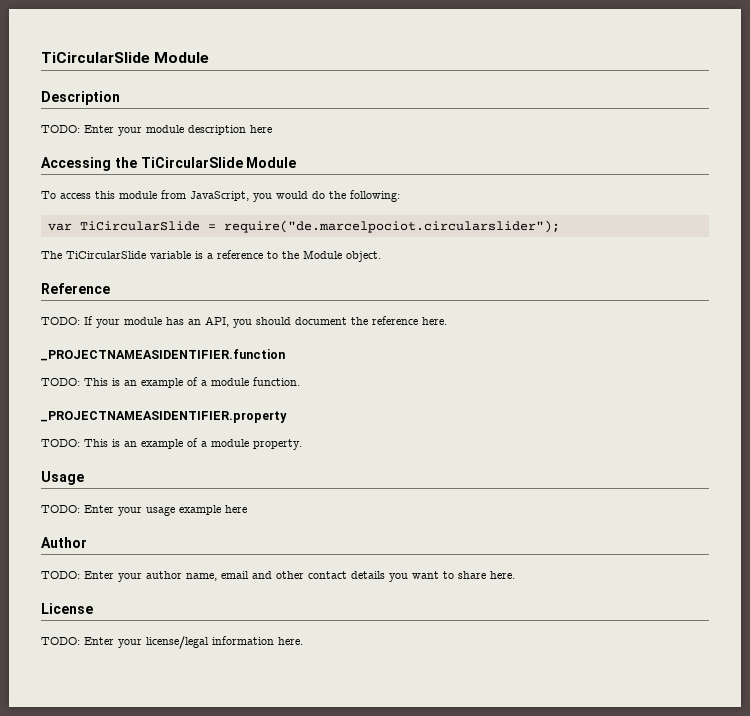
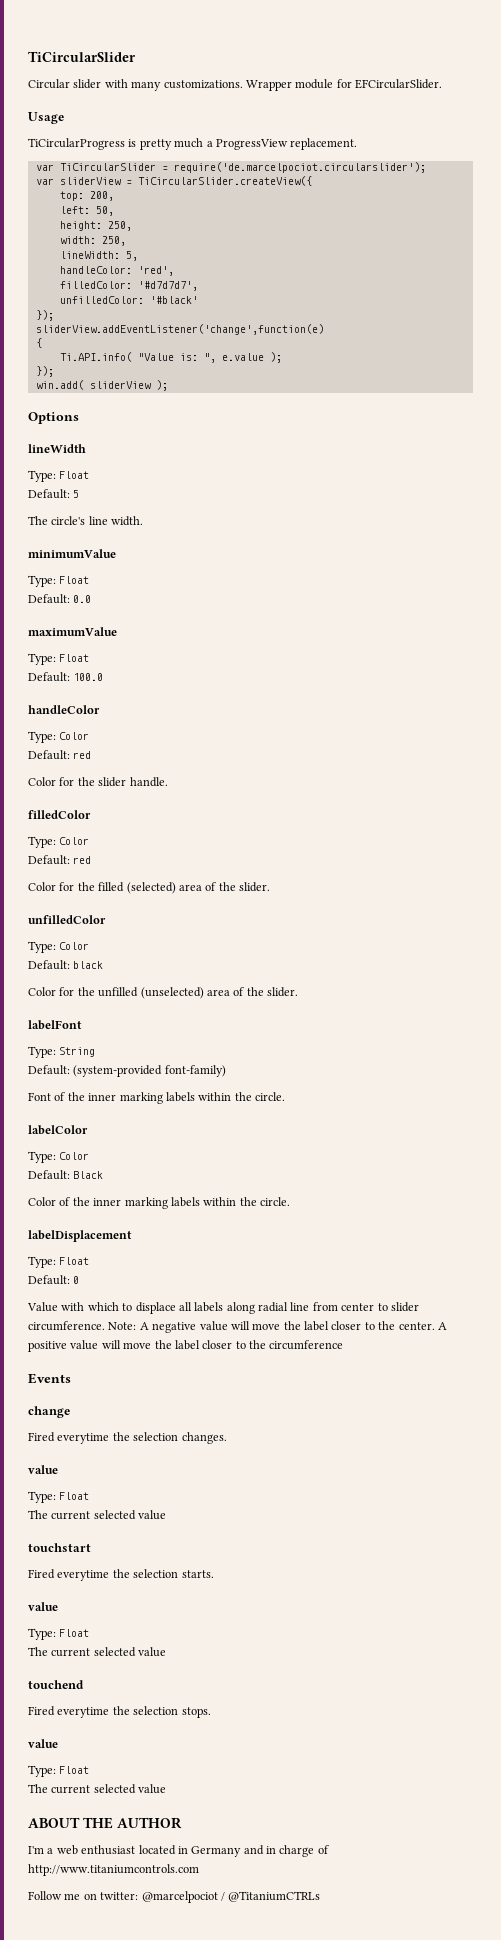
[41,52,210,63] [41,91,120,105] [41,125,272,136] [41,157,297,171] [41,190,400,202] [47,220,560,233] [41,250,381,262] [41,283,110,294] [41,316,447,328] [41,349,285,361] [41,377,300,388] [41,411,287,423] [41,438,302,450] [41,471,84,485] [41,505,247,516] [41,537,87,548] [41,571,515,582] [41,603,93,614] [41,636,303,649] TiCircularSlide Module // Description // TODO: Enter your module description here // Accessing the TiCircularSlide Module // To access this module from JavaScript, you would do the following: // var TiCircularSlide = require("de.marcelpociot.circularslider"); // The TiCircularSlide variable is a reference to the Module object. // Reference // TODO: If your module has an API, you should document the reference here. // _PROJECTNAMEASIDENTIFIER.function // TODO: This is an example of a module function. // _PROJECTNAMEASIDENTIFIER.property // TODO: This is an example of a module property. // Usage // TODO: Enter your usage example here // Author // TODO: Enter your author name, email and other contact details you want to share here. // License // TODO: Enter your license/legal information here. -> [28,51,136,62] [28,79,442,91] [28,112,64,124] [28,138,358,150] [35,162,426,173] [35,176,312,186] [59,191,114,201] [59,206,114,216] [59,221,132,231] [59,236,126,246] [59,251,138,261] [59,266,174,276] [59,281,198,291] [59,296,198,304] [35,310,54,321] [35,324,324,335] [35,338,42,348] [59,352,282,363] [35,366,54,377] [35,380,168,391] [28,412,79,424] [28,444,86,453] [28,470,90,482] [28,489,80,499] [28,516,144,526] [28,549,116,558] [28,575,90,587] [28,594,92,604] [28,627,117,636] [28,653,90,665] [28,672,104,682] [28,705,100,714] [28,731,90,743] [28,750,92,760] [28,777,168,787] [28,810,91,819] [28,836,90,848] [28,855,92,865] [28,882,270,894] [28,915,106,924] [28,941,90,953] [28,960,104,970] [28,987,298,999] [28,1020,82,1030] [28,1046,96,1058] [28,1065,226,1077] [28,1092,285,1104] [28,1125,88,1135] [28,1151,90,1163] [28,1170,104,1180] [28,1197,290,1209] [28,1230,132,1242] [28,1256,90,1268] [28,1275,80,1285] [27,1302,419,1314] [28,1321,447,1333] [28,1340,344,1352] [28,1373,71,1384] [28,1406,70,1418] [28,1432,227,1444] [28,1465,58,1474] [28,1491,90,1503] [28,1510,167,1520] [28,1543,91,1552] [28,1569,214,1581] [28,1602,58,1611] [28,1628,90,1640] [28,1647,167,1657] [28,1680,84,1689] [28,1706,211,1718] [28,1739,58,1748] [28,1765,90,1777] [28,1784,167,1794] [28,1817,182,1829] [28,1845,329,1857] [28,1864,199,1876] [28,1891,321,1903] TiCircularSlider // Circular slider with many customizations. Wrapper module for EFCircularSlider. // Usage // TiCircularProgress is pretty much a ProgressView replacement. // var TiCircularSlider = require('de.marcelpociot.circularslider'); // var sliderView = TiCircularSlider.createView({ // top: 200, // left: 50, // height: 250, // width: 250, // lineWidth: 5, // handleColor: 'red', // filledColor: '#d7d7d7', // unfilledColor: '#black' // }); // sliderView.addEventListener('change',function(e) // { // Ti.API.info( "Value is: ", e.value ); // }); // win.add( sliderView ); // Options // lineWidth // Type: Float // Default: 5 // The circle's line width. // minimumValue // Type: Float // Default: 0.0 // maximumValue // Type: Float // Default: 100.0 // handleColor // Type: Color // Default: red // Color for the slider handle. // filledColor // Type: Color // Default: red // Color for the filled (selected) area of the slider. // unfilledColor // Type: Color // Default: black // Color for the unfilled (unselected) area of the slider. // labelFont // Type: String // Default: (system-provided font-family) // Font of the inner marking labels within the circle. // labelColor // Type: Color // Default: Black // Color of the inner marking labels within the circle. // labelDisplacement // Type: Float // Default: 0 // Value with which to displace all labels along radial line from center to slider circumference. Note: A negative value will move the label closer to the center. A positive value will move the label closer to the circumference // Events // change // Fired everytime the selection changes. // value // Type: Float // The current selected value // touchstart // Fired everytime the selection starts. // value // Type: Float // The current selected value // touchend // Fired everytime the selection stops. // value // Type: Float // The current selected value // ABOUT THE AUTHOR // I'm a web enthusiast located in Germany and in charge of http://www.titaniumcontrols.com // Follow me on twitter: @marcelpociot / @TitaniumCTRLs

